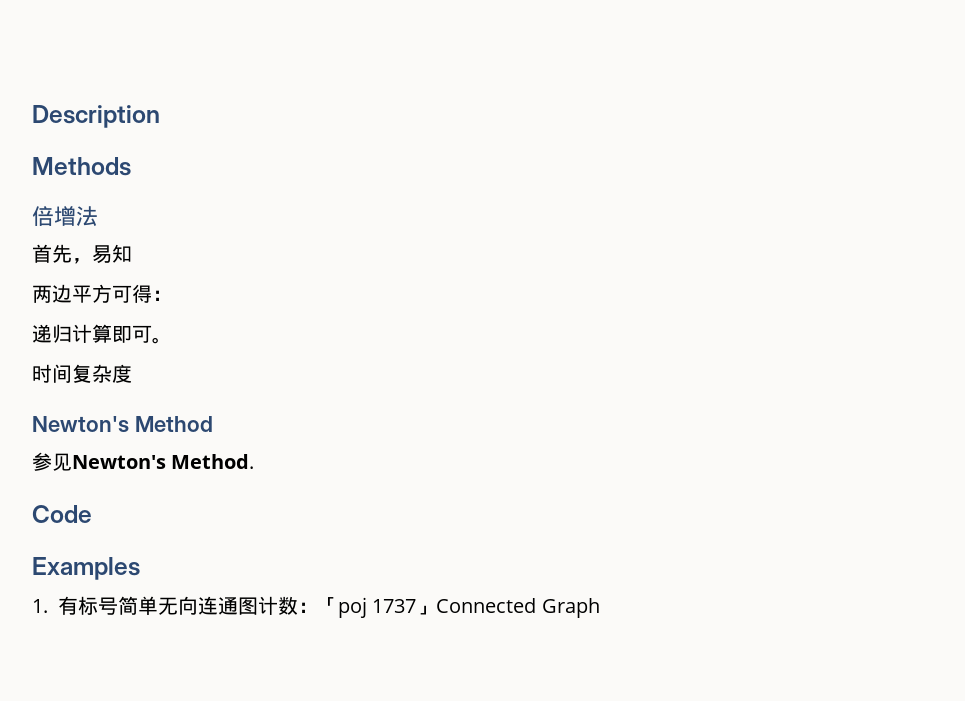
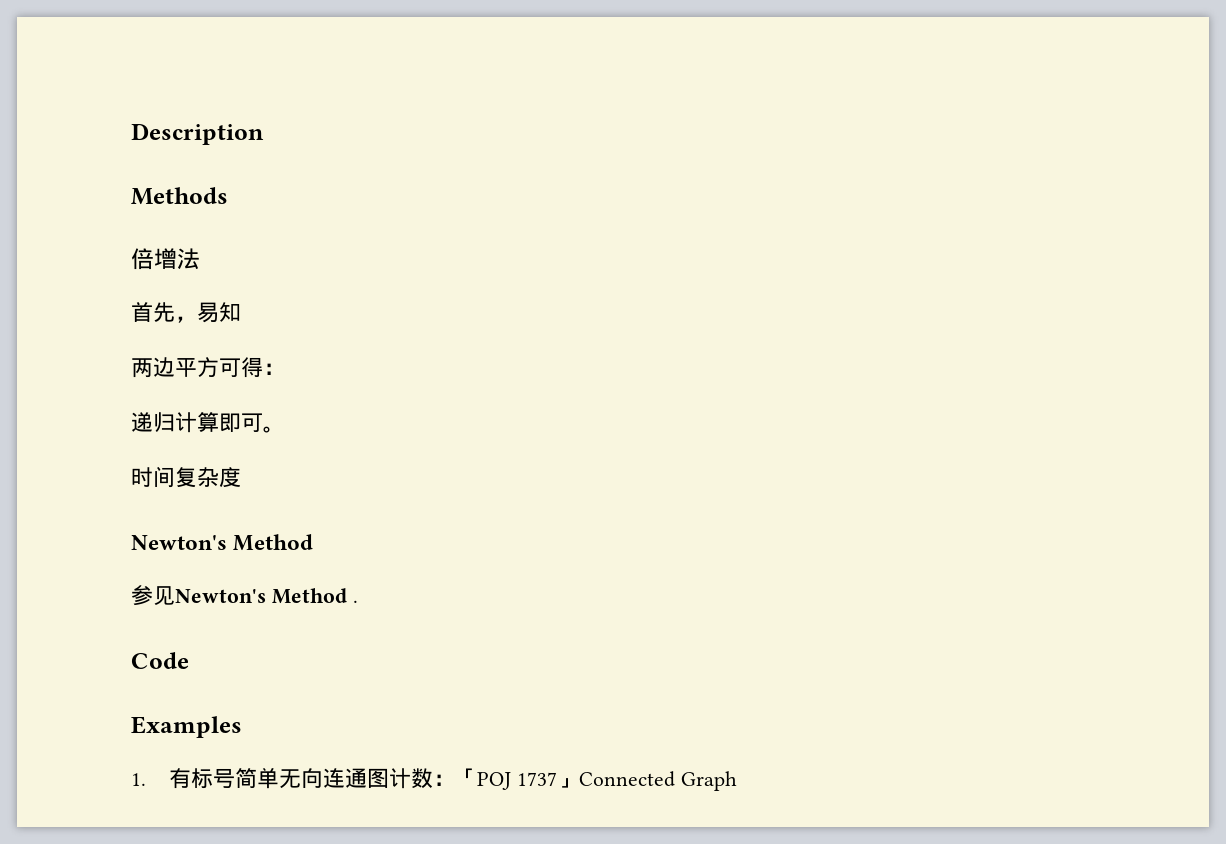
[171,454,255,469] Method. -> [271,588,358,604] Method .
[338,597,367,618] poj -> [477,772,512,790] POJ

